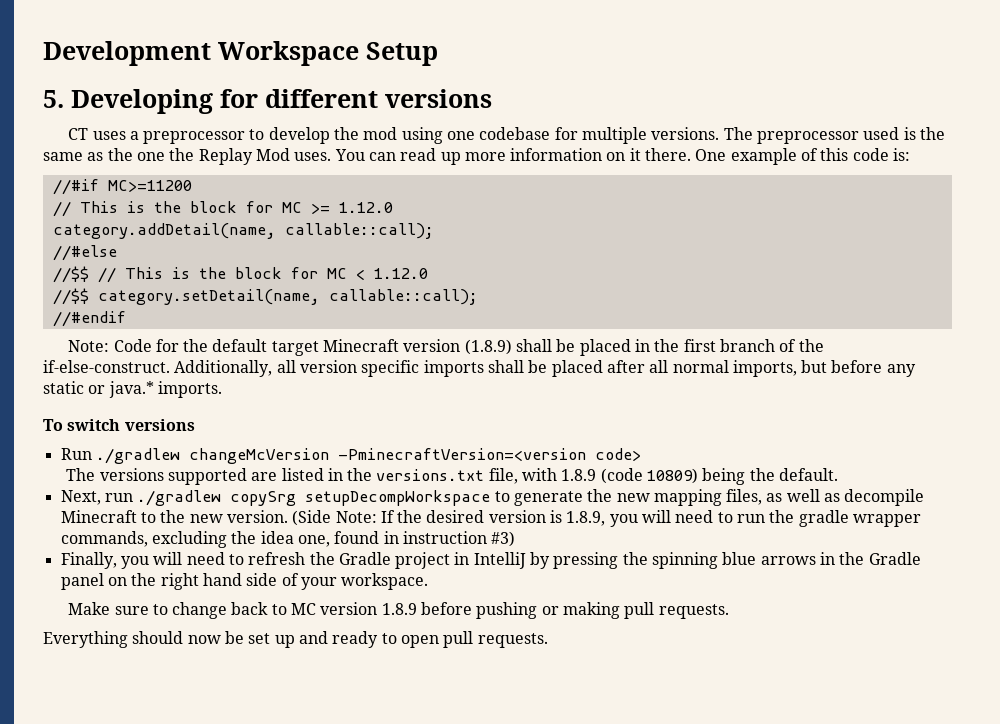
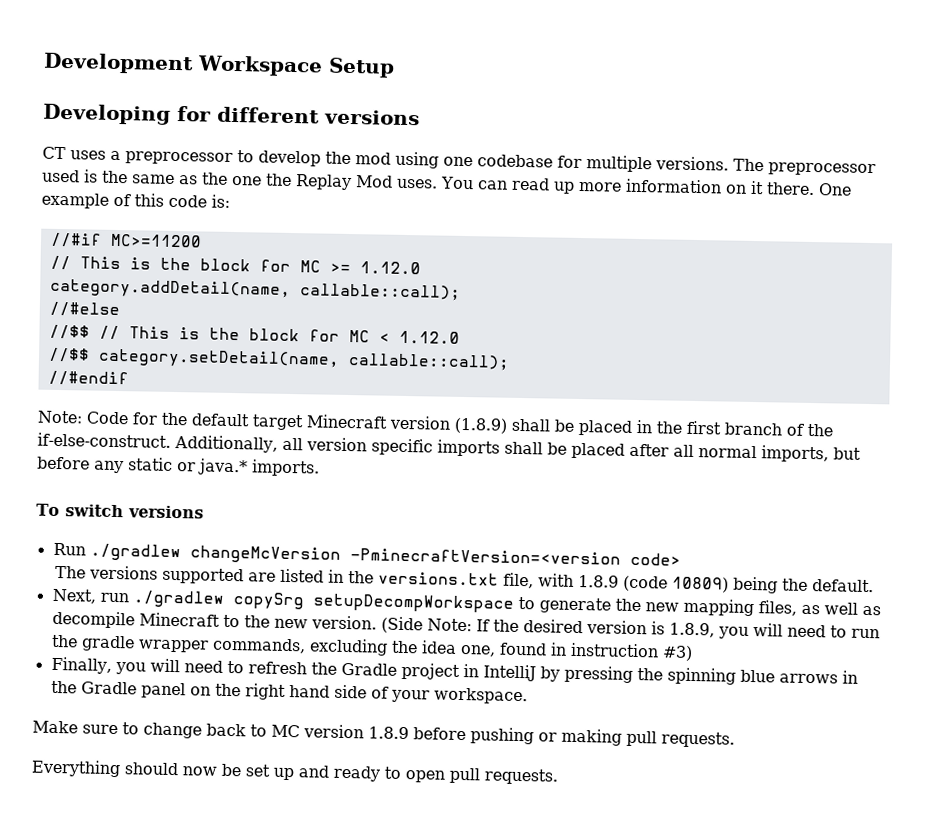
[43,90,64,108] 5. -> (395, 67) none

